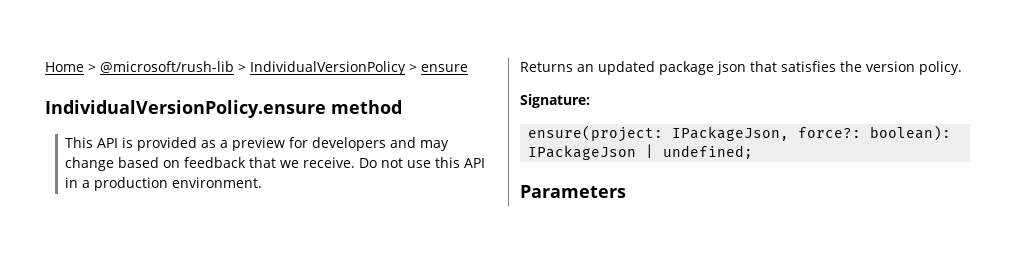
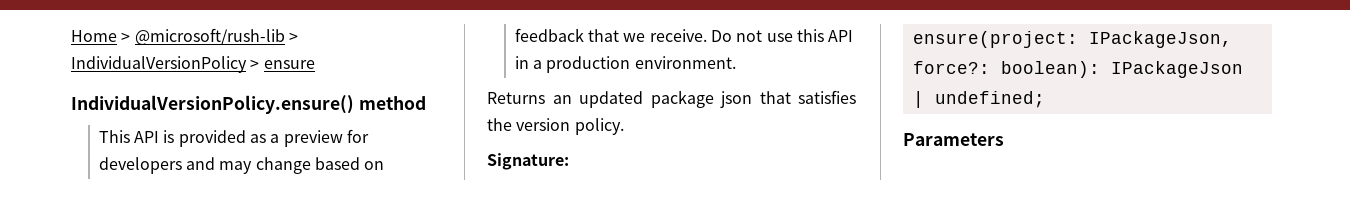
[45,100,326,118] IndividualVersionPolicy.ensure -> [71,95,354,114] IndividualVersionPolicy.ensure()

